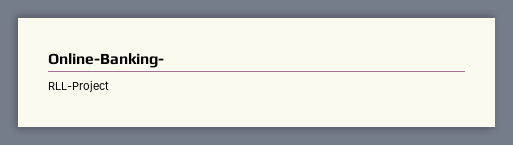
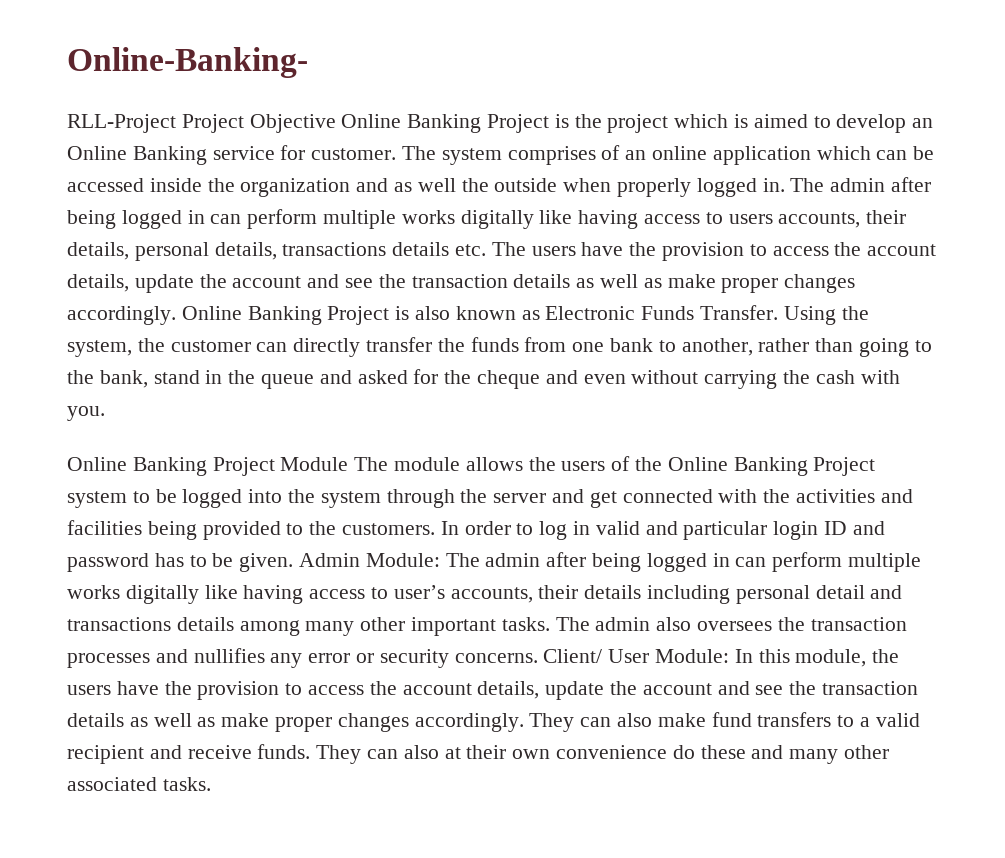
(109, 86) none -> [181,114,934,133] [67,145,935,165] [67,177,932,197] [67,209,907,229] [67,242,937,261] [67,274,856,293] [67,305,869,325] [67,337,932,357] [67,369,900,389] [67,406,105,421] [67,456,876,476] [67,489,913,508] [67,520,885,540] [67,552,922,572] [67,585,903,604] [67,617,907,636] [67,648,900,668] [67,681,919,700] [67,712,920,732] [67,744,890,764] [67,777,211,791] Project Objective Online Banking Project is the project which is aimed to develop an Online Banking service for customer. The system comprises of an online application which can be accessed inside the organization and as well the outside when properly logged in. The admin after being logged in can perform multiple works digitally like having access to users accounts, their details, personal details, transactions details etc. The users have the provision to access the account details, update the account and see the transaction details as well as make proper changes accordingly. Online Banking Project is also known as Electronic Funds Transfer. Using the system, the customer can directly transfer the funds from one bank to another, rather than going to the bank, stand in the queue and asked for the cheque and even without carrying the cash with you. // Online Banking Project Module The module allows the users of the Online Banking Project system to be logged into the system through the server and get connected with the activities and facilities being provided to the customers. In order to log in valid and particular login ID and password has to be given. Admin Module: The admin after being logged in can perform multiple works digitally like having access to user’s accounts, their details including personal detail and transactions details among many other important tasks. The admin also oversees the transaction processes and nullifies any error or security concerns. Client/ User Module: In this module, the users have the provision to access the account details, update the account and see the transaction details as well as make proper changes accordingly. They can also make fund transfers to a valid recipient and receive funds. They can also at their own convenience do these and many other associated tasks.

